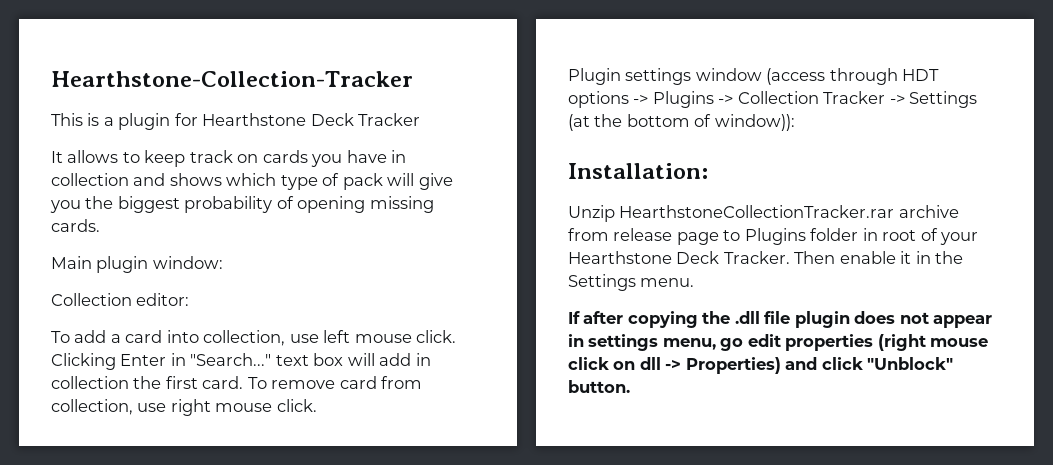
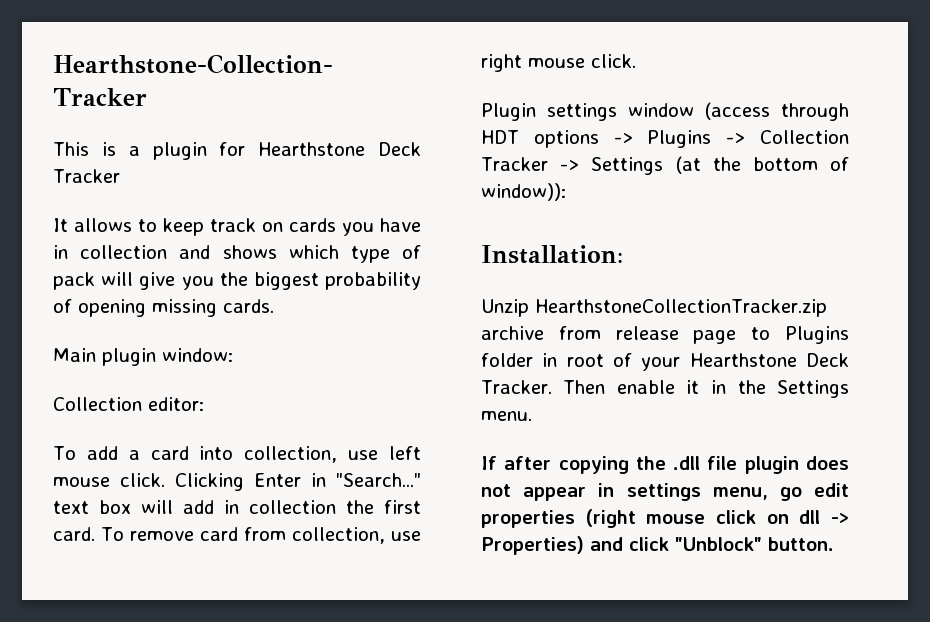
[619,205,895,218] HearthstoneCollectionTracker.rar -> [535,299,827,317] HearthstoneCollectionTracker.zip

